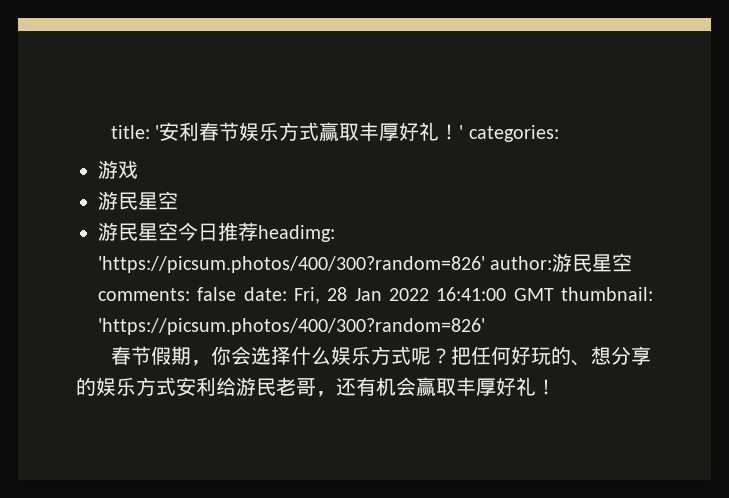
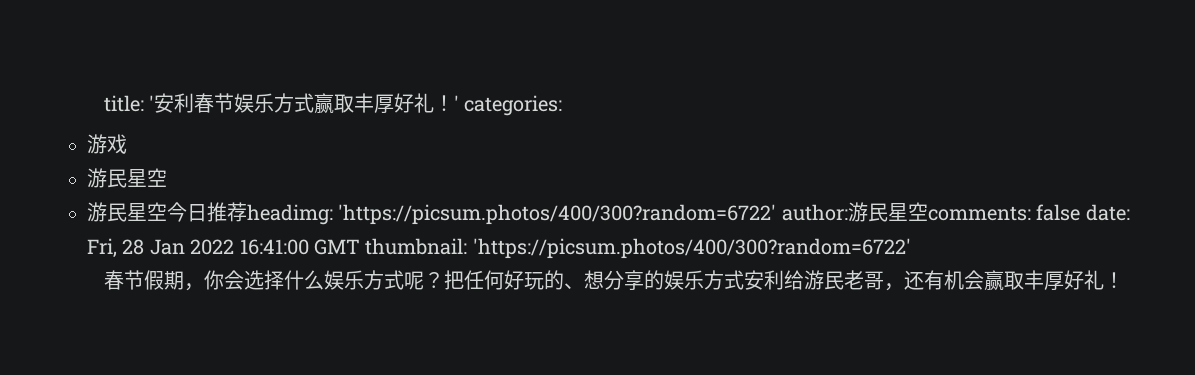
[98,256,485,273] 'https://picsum.photos/400/300?random=826' -> [338,204,777,225] 'https://picsum.photos/400/300?random=6722'
[98,318,485,335] 'https://picsum.photos/400/300?random=826' -> [472,238,911,259] 'https://picsum.photos/400/300?random=6722'

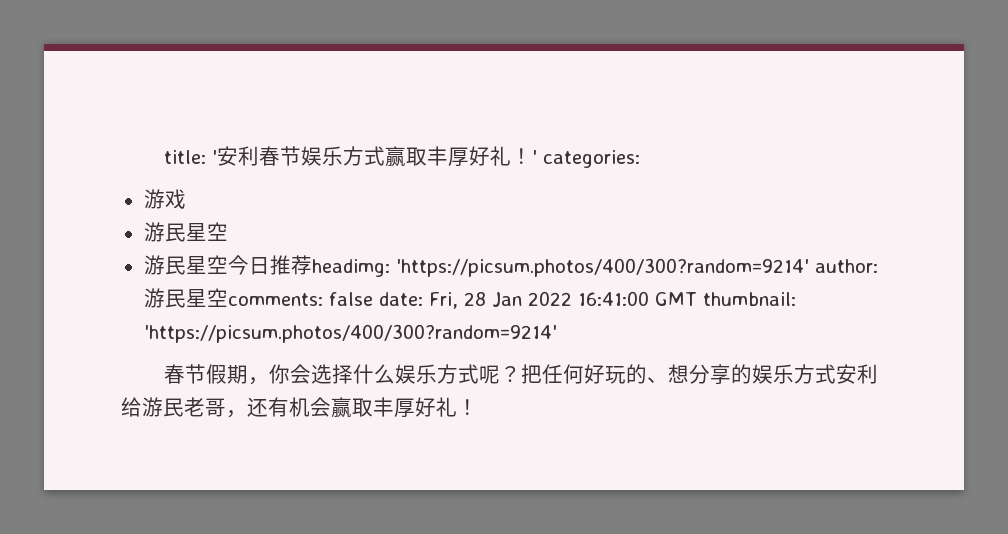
[338,204,777,225] 'https://picsum.photos/400/300?random=6722' -> [395,258,809,277] 'https://picsum.photos/400/300?random=9214'
[472,238,911,259] 'https://picsum.photos/400/300?random=6722' -> [143,324,557,343] 'https://picsum.photos/400/300?random=9214'

